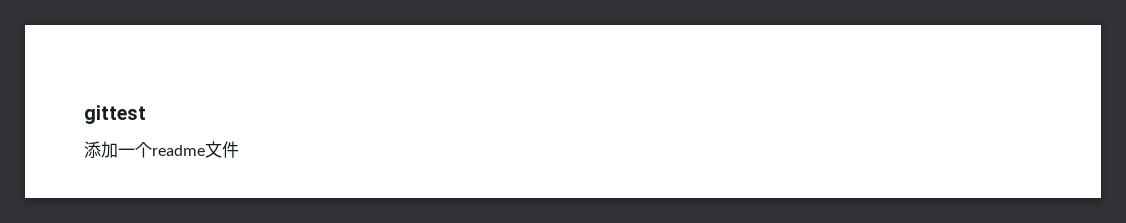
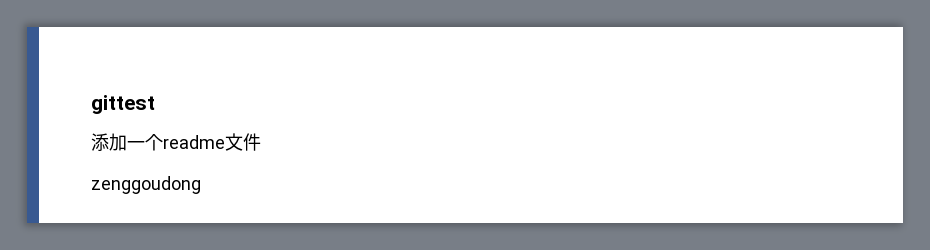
(239, 149) none -> [91,176,201,194] // zenggoudong

